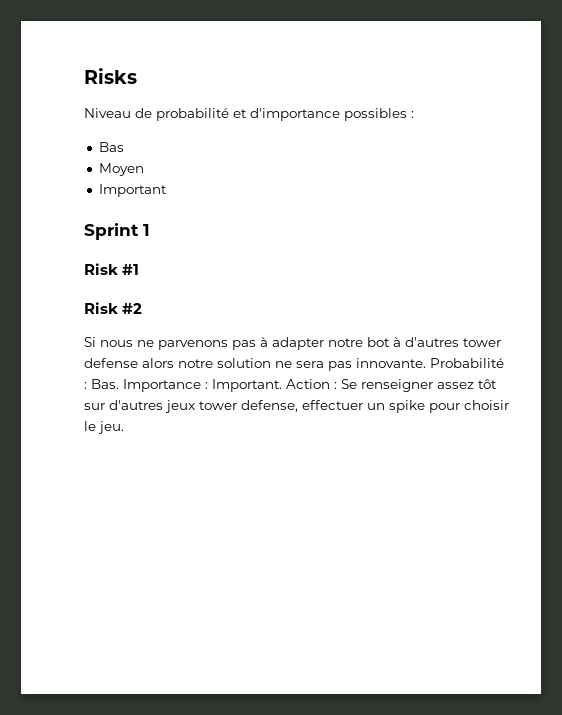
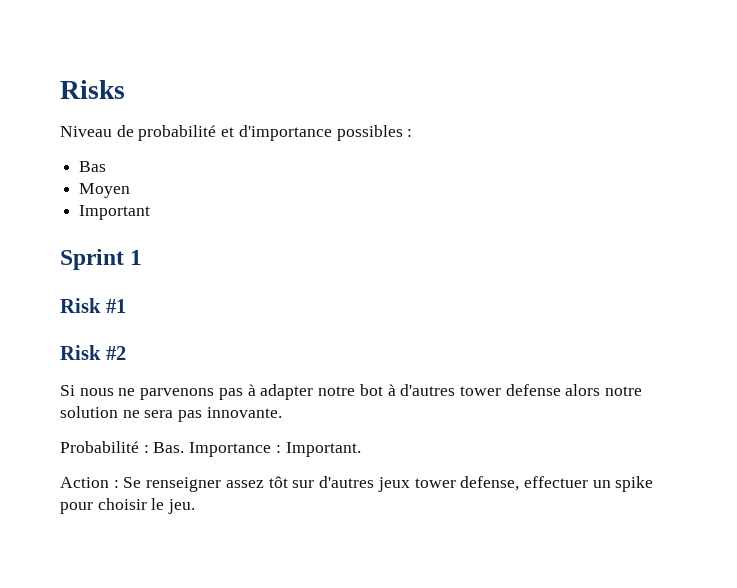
(426, 363) none -> (282, 412) //
(282, 385) none -> (361, 449) //

